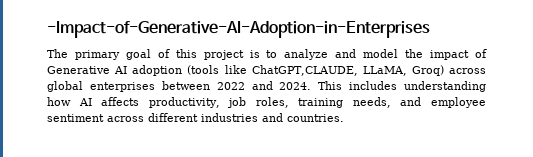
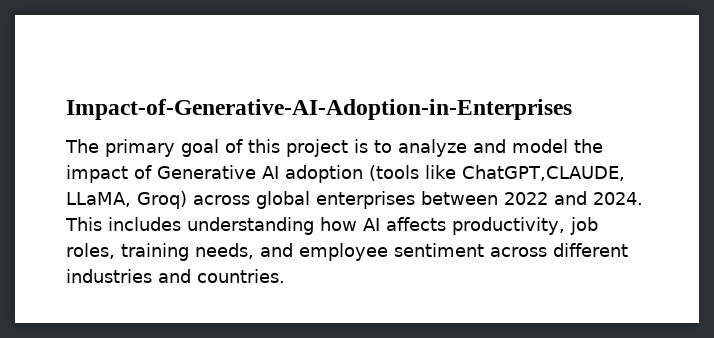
[47,21,430,38] -Impact-of-Generative-AI-Adoption-in-Enterprises -> [66,99,572,120] Impact-of-Generative-AI-Adoption-in-Enterprises

